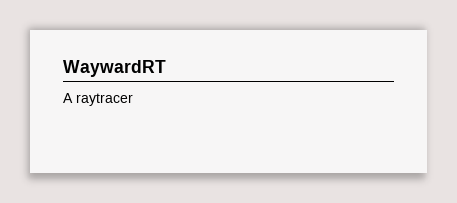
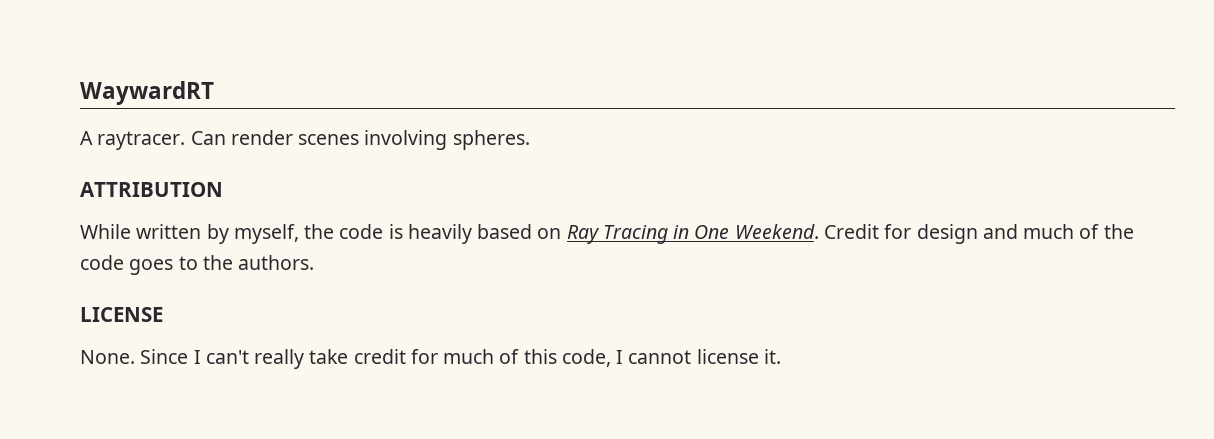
[76,93,133,106] raytracer -> [97,130,530,150] [80,182,223,197] [80,224,1134,244] [80,255,315,275] [80,307,163,322] [80,349,781,369] raytracer. Can render scenes involving spheres. // ATTRIBUTION // While written by myself, the code is heavily based on Ray Tracing in One Weekend. Credit for design and much of the code goes to the authors. // LICENSE // None. Since I can't really take credit for much of this code, I cannot license it.

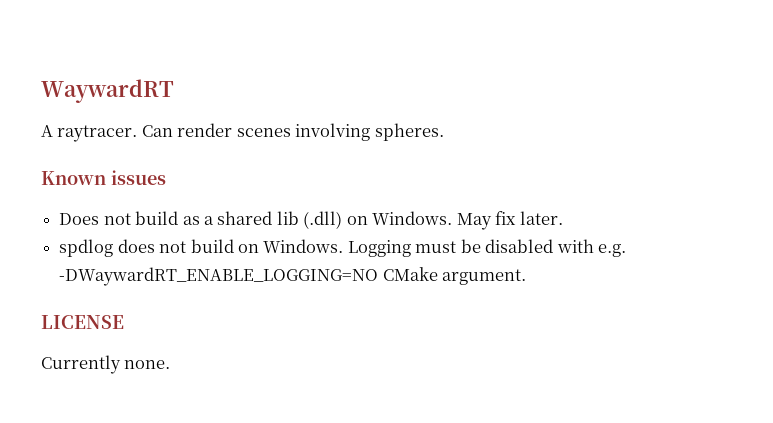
[80,182,223,197] [80,224,1134,244] [80,255,315,275] [80,307,163,322] [80,349,781,369] ATTRIBUTION // While written by myself, the code is heavily based on Ray Tracing in One Weekend. Credit for design and much of the code goes to the authors. // LICENSE // None. Since I can't really take credit for much of this code, I cannot license it. -> [41,170,166,185] [59,211,563,230] [59,239,627,257] [59,267,527,286] [41,315,124,329] [41,355,171,374] Known issues // Does not build as a shared lib (.dll) on Windows. May fix later. // spdlog does not build on Windows. Logging must be disabled with e.g. -DWaywardRT_ENABLE_LOGGING=NO CMake argument. // LICENSE // Currently none.

